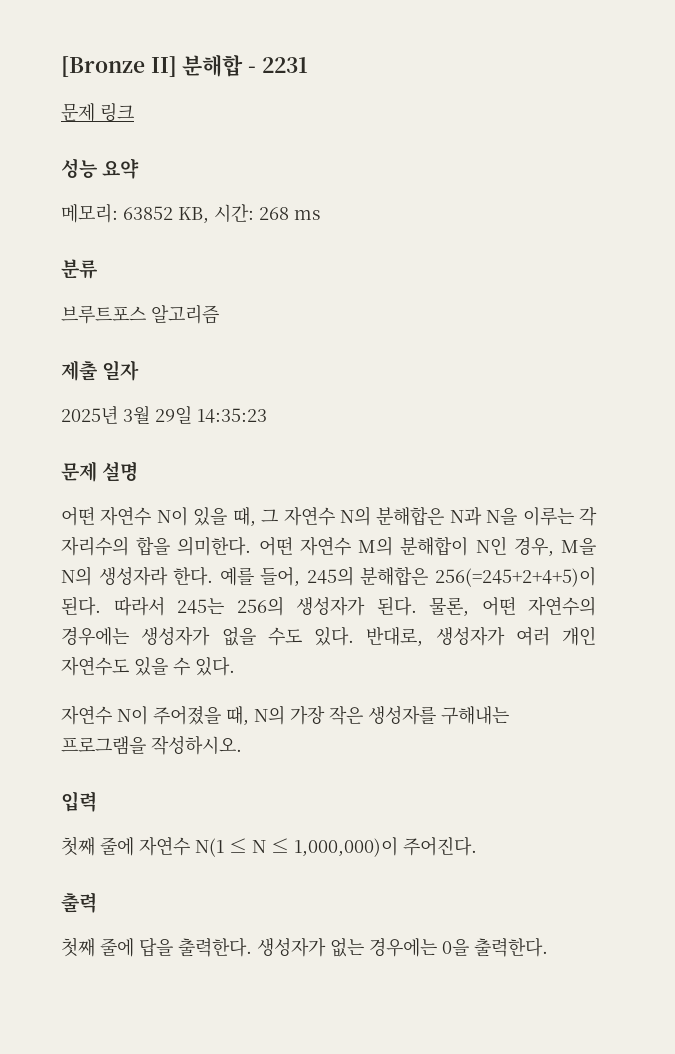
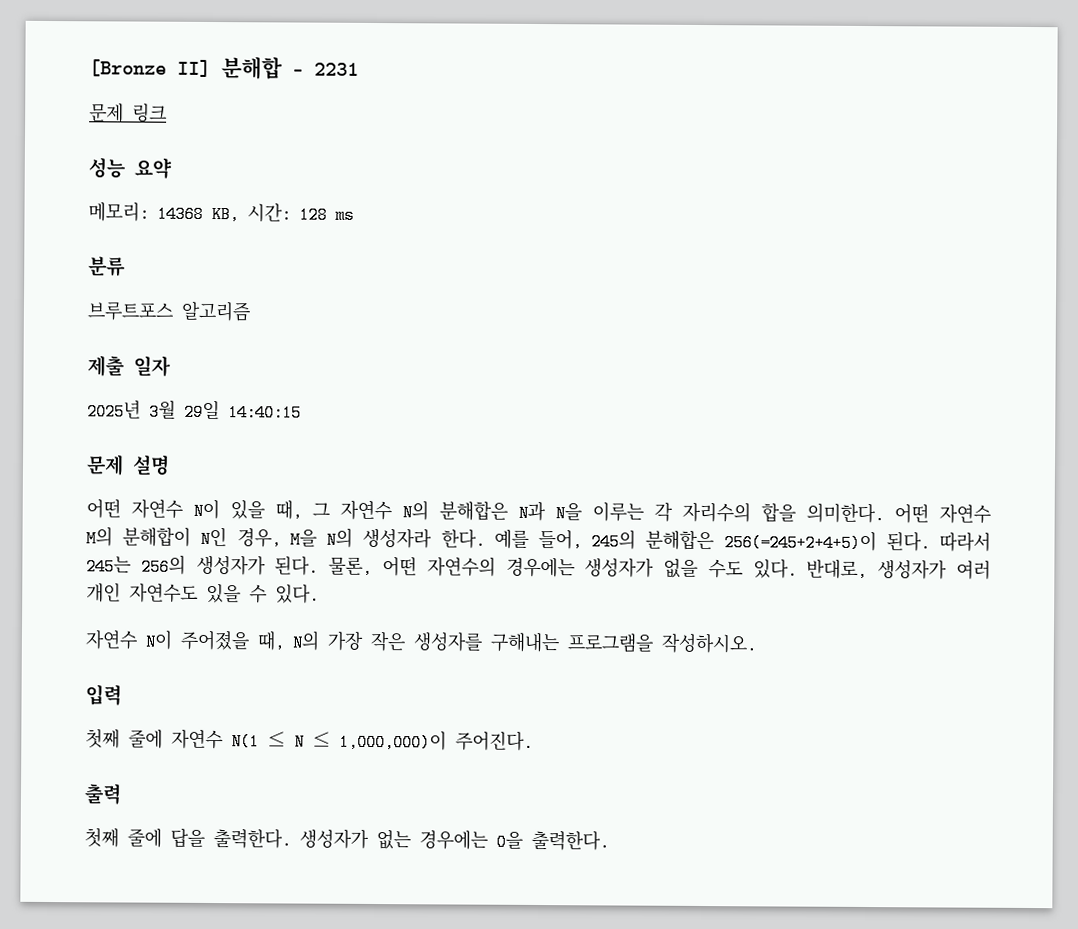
[123,206,173,220] 63852 -> [157,205,204,223] 14368
[259,207,289,220] 268 -> [299,206,328,224] 128
[197,408,267,423] 14:35:23 -> [228,404,302,422] 14:40:15

